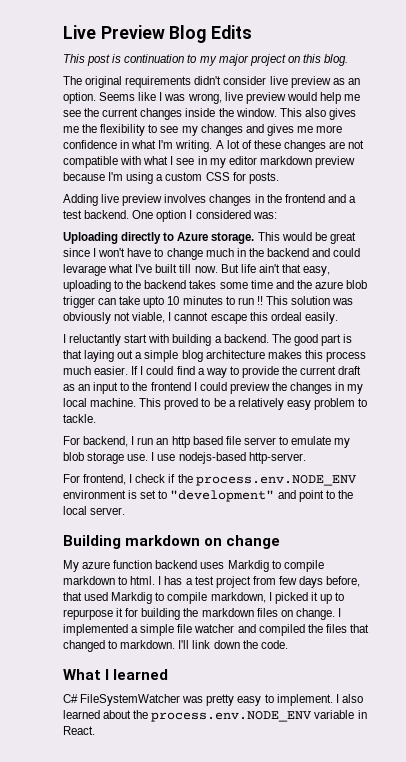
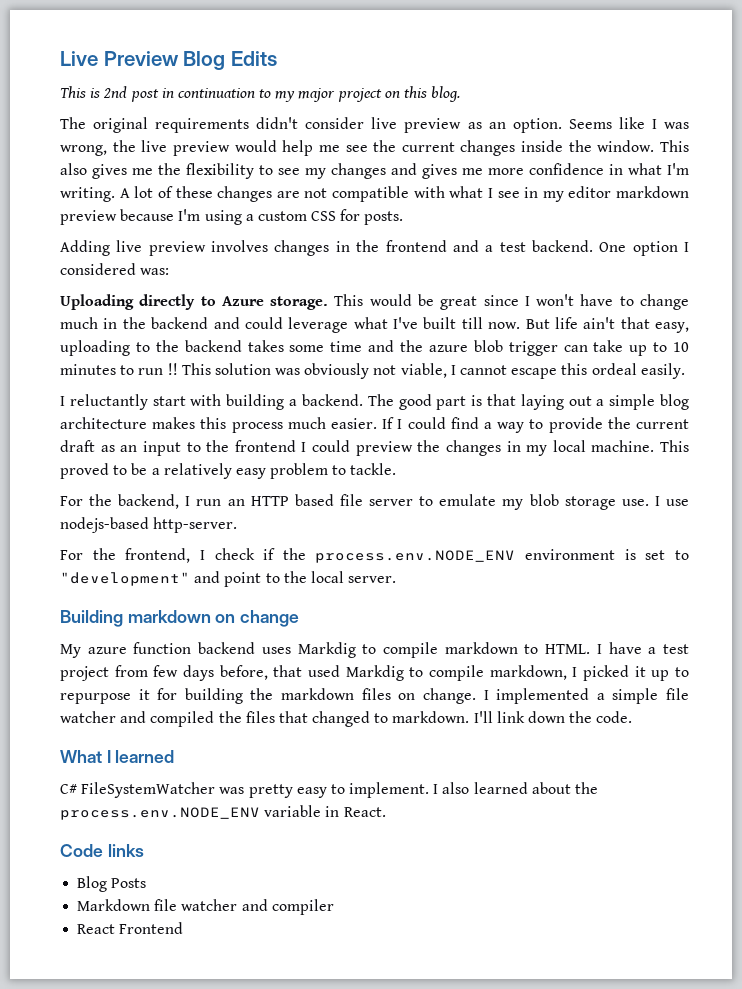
[87,54,122,66] post is -> [90,86,174,102] is 2nd post in
(222, 98) none -> [112,140,136,152] the
[63,264,106,276] levarage -> [288,317,349,333] leverage
[143,296,165,308] upto -> [629,342,668,356] up to
(80, 440) none -> [89,494,113,506] the
[171,436,190,448] http -> [250,496,289,506] HTTP
(80, 478) none -> [92,548,116,560] the
[130,576,183,585] html. I has -> [545,642,642,654] HTML. I have
(95, 730) none -> [60,844,144,857] [77,876,147,892] [77,899,334,915] [77,922,184,934] // Code links // Blog Posts // Markdown file watcher and compiler // React Frontend

